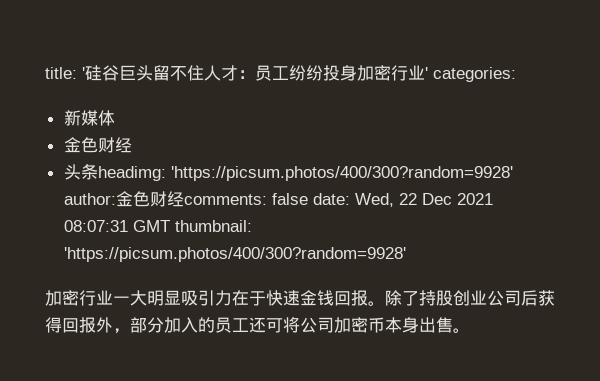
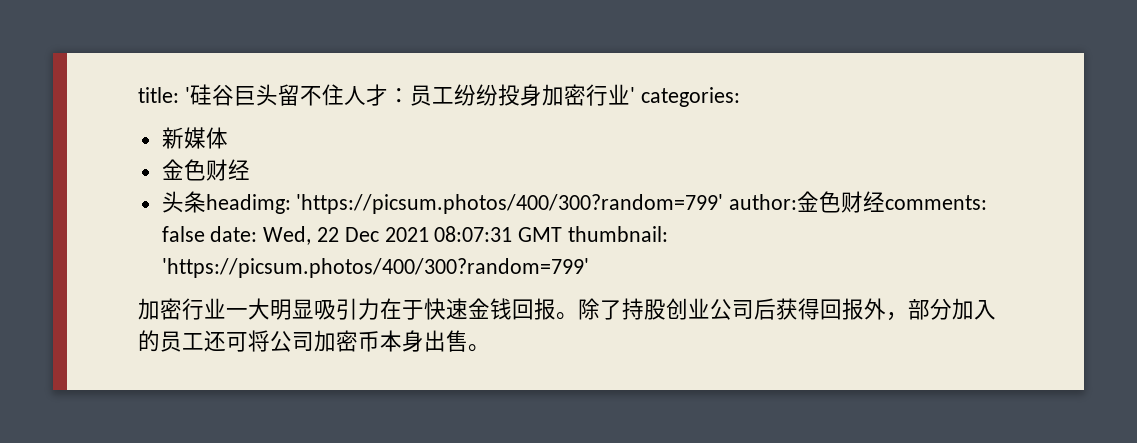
[170,166,513,181] 'https://picsum.photos/400/300?random=9928' -> [296,194,724,214] 'https://picsum.photos/400/300?random=799'
[63,247,406,262] 'https://picsum.photos/400/300?random=9928' -> [161,258,589,278] 'https://picsum.photos/400/300?random=799'

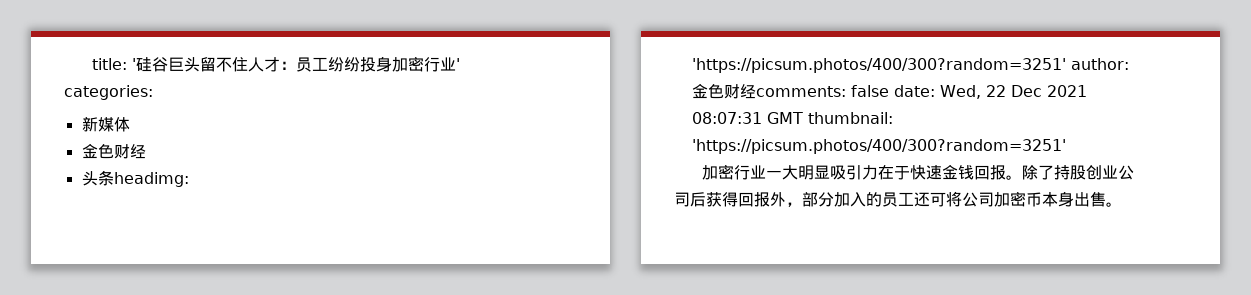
[296,194,724,214] 'https://picsum.photos/400/300?random=799' -> [691,58,1066,73] 'https://picsum.photos/400/300?random=3251'
[161,258,589,278] 'https://picsum.photos/400/300?random=799' -> [691,139,1066,154] 'https://picsum.photos/400/300?random=3251'

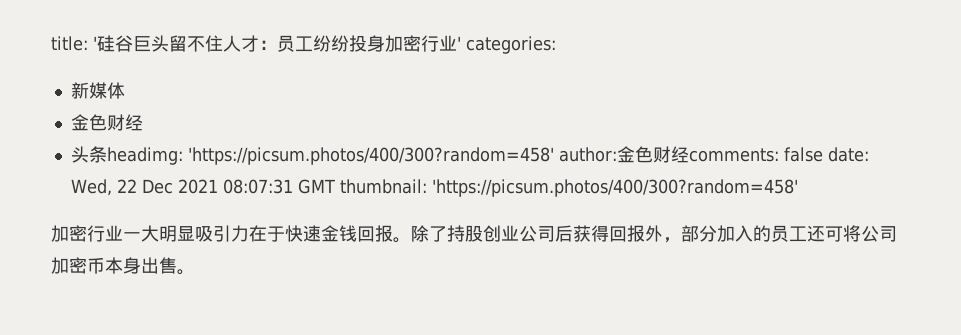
[691,58,1066,73] 'https://picsum.photos/400/300?random=3251' -> [187,147,554,165] 'https://picsum.photos/400/300?random=458'
[691,139,1066,154] 'https://picsum.photos/400/300?random=3251' -> [431,179,798,197] 'https://picsum.photos/400/300?random=458'

